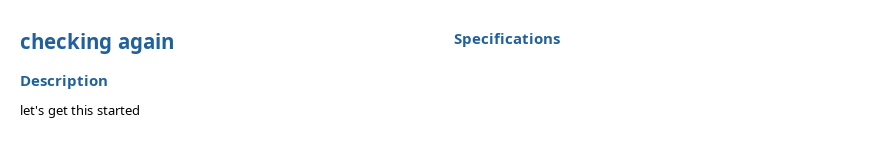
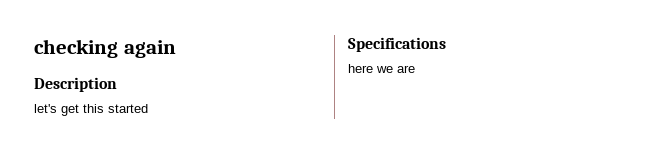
(560, 40) none -> [348,64,415,73] // here we are

